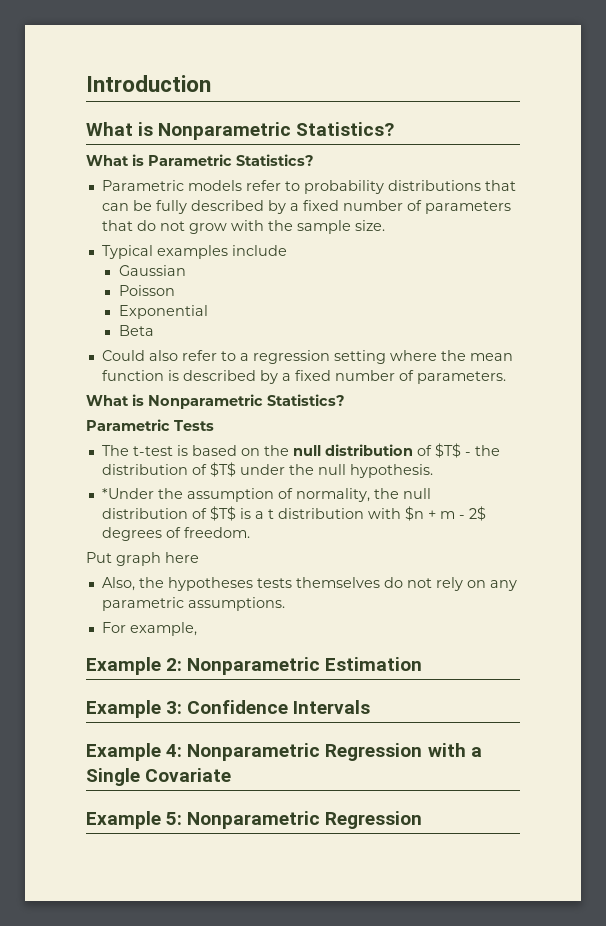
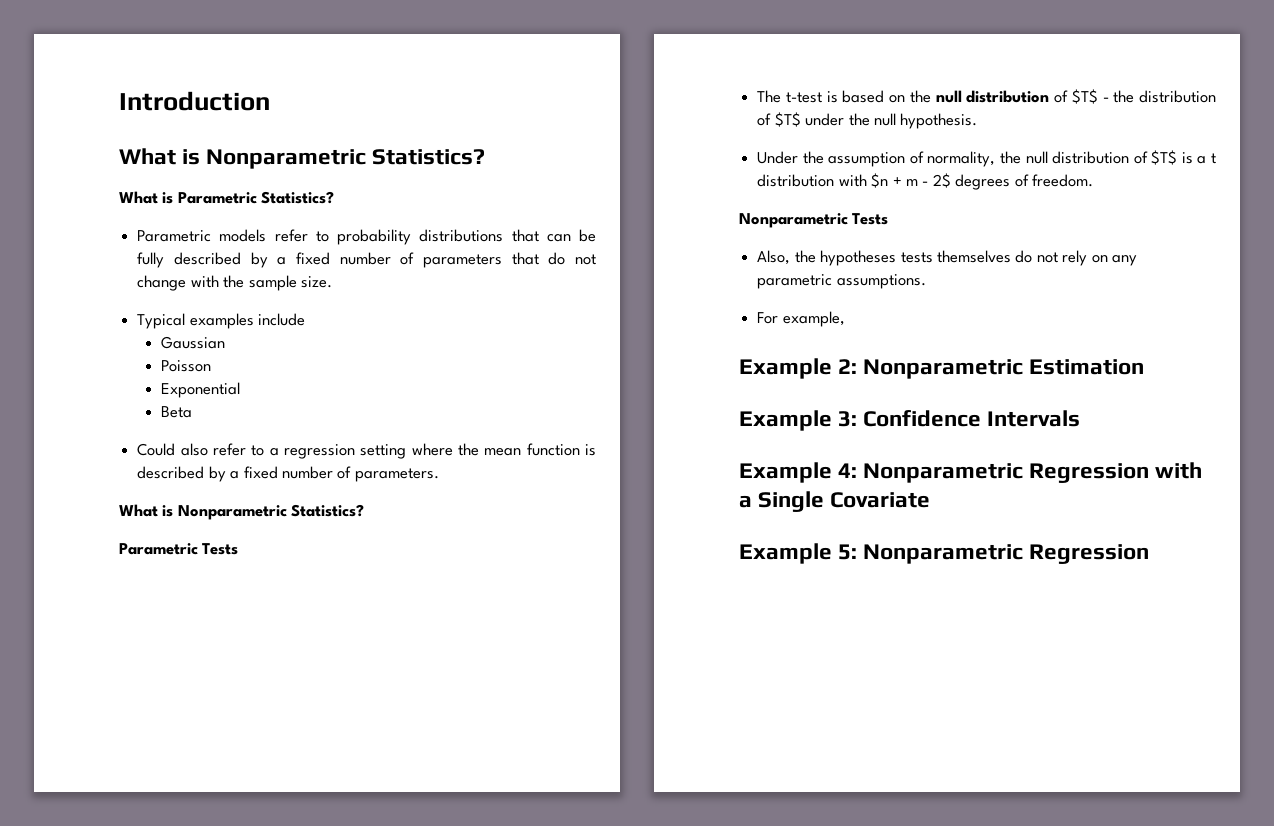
[188,223,227,234] grow -> [137,275,187,291] change
[101,488,154,499] *Under -> [757,151,799,164] Under
[86,552,199,566] Put graph here -> [739,213,889,228] Nonparametric Tests

